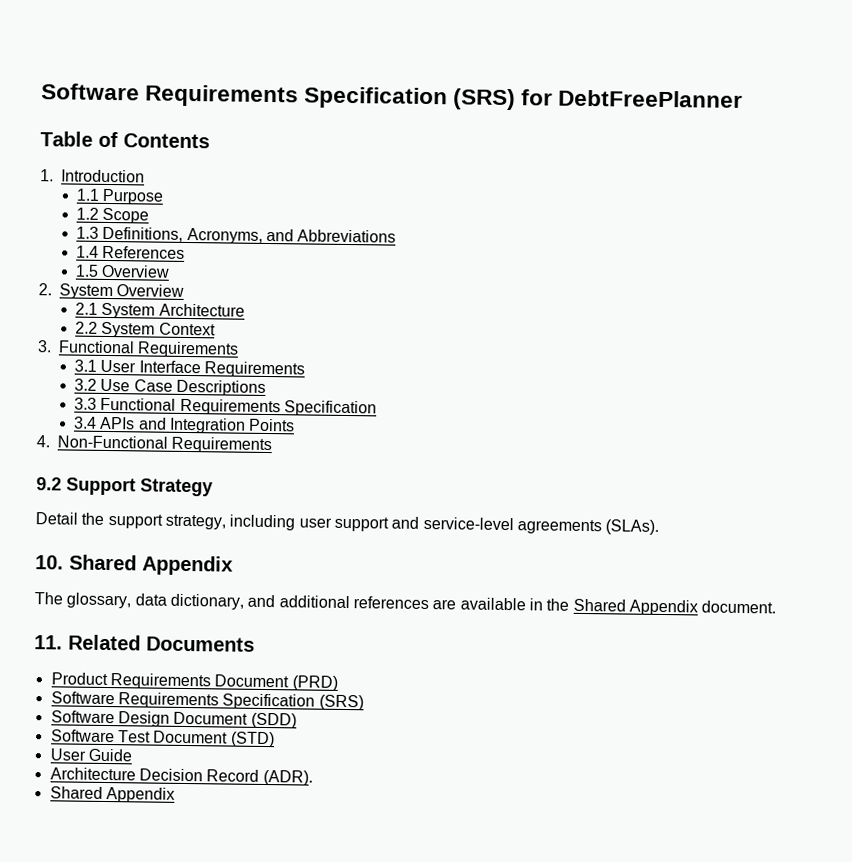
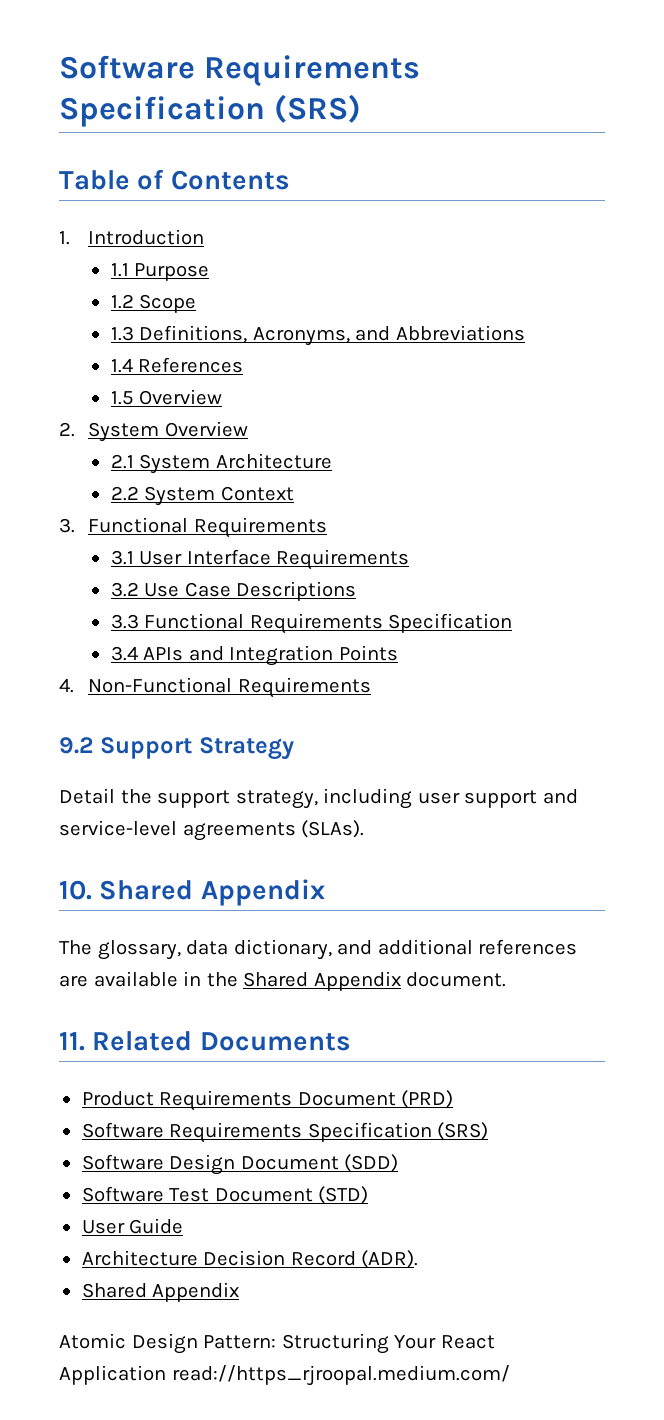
[41,83,744,111] Software Requirements Specification (SRS) for DebtFreePlanner -> [59,55,420,87] [59,94,361,127] Software Requirements Specification (SRS)
(175, 795) none -> [59,1333,495,1354] [59,1365,510,1386] // Atomic Design Pattern: Structuring Your React Application read://https_rjroopal.medium.com/

